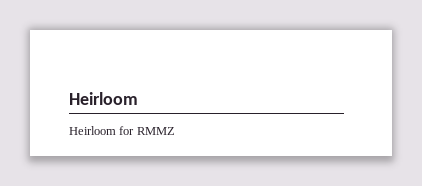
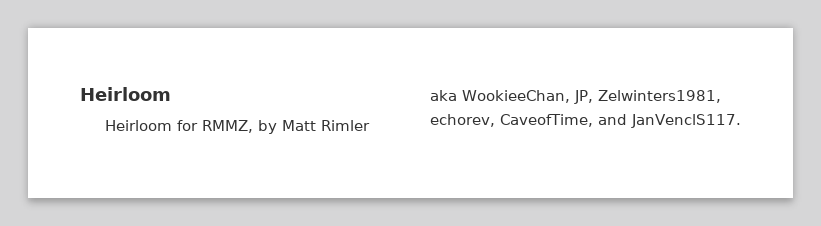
[136,127,175,135] RMMZ -> [202,120,371,134] [430,90,721,104] [430,114,741,128] RMMZ, by Matt Rimler aka WookieeChan, JP, Zelwinters1981, echorev, CaveofTime, and JanVenclS117.

